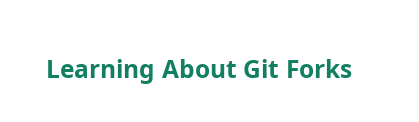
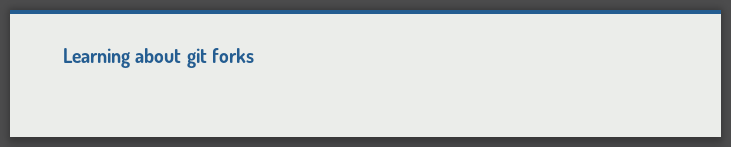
[161,59,352,78] About Git Forks -> [135,48,254,68] about git forks

